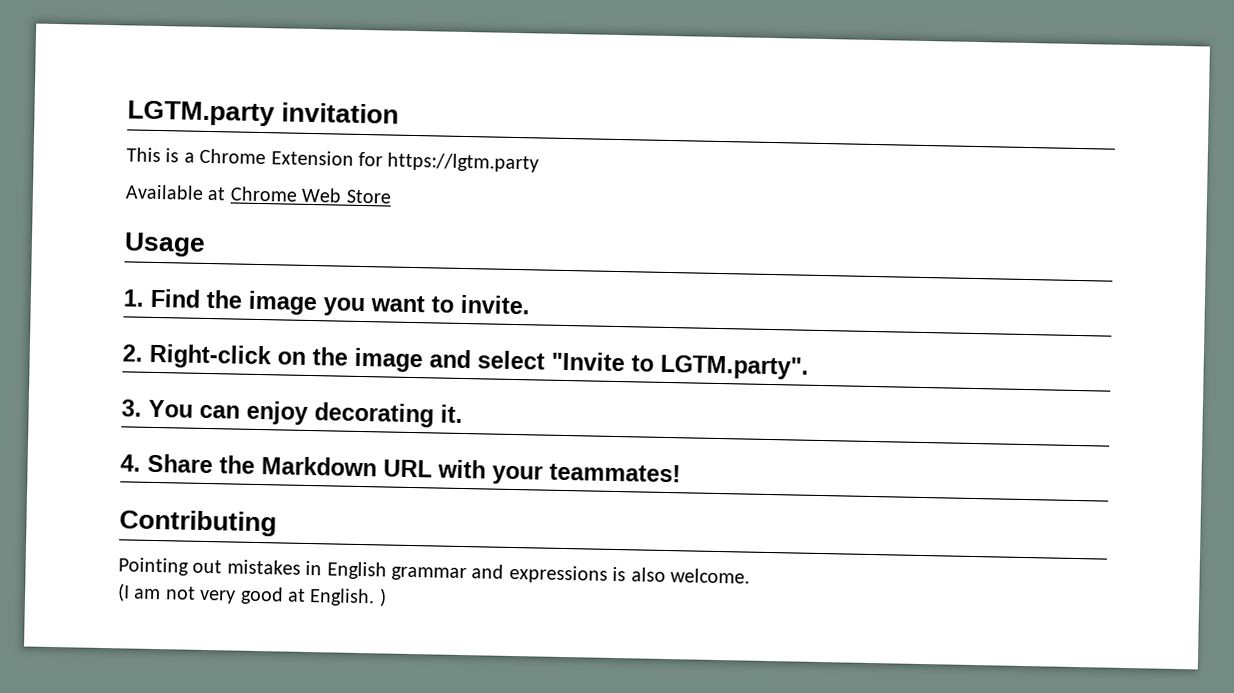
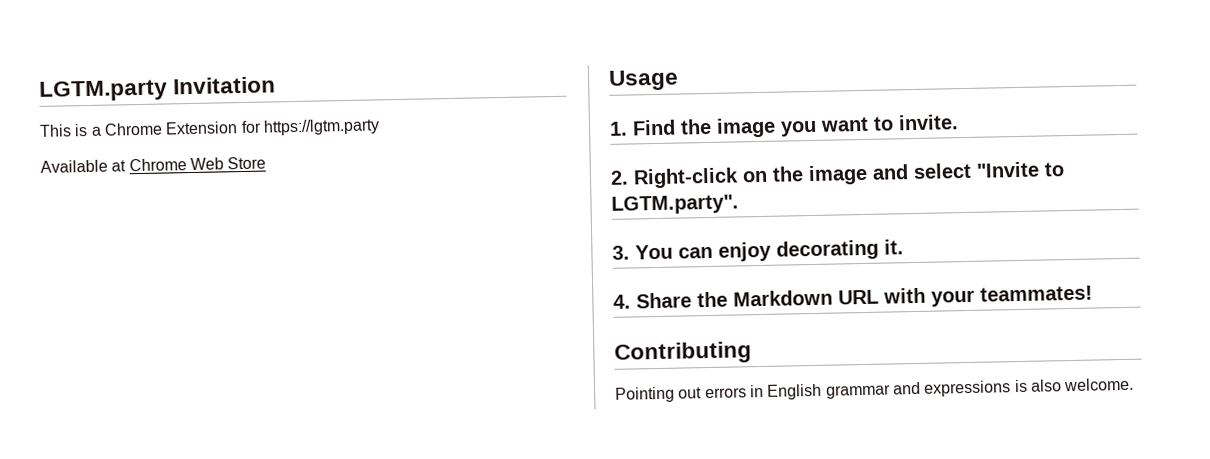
[281,102,400,124] invitation -> [172,76,277,95] Invitation
[226,559,301,575] mistakes -> [704,387,747,399] errors
[117,583,387,607] // (I am not very good at English. ) -> (1135, 384) none

